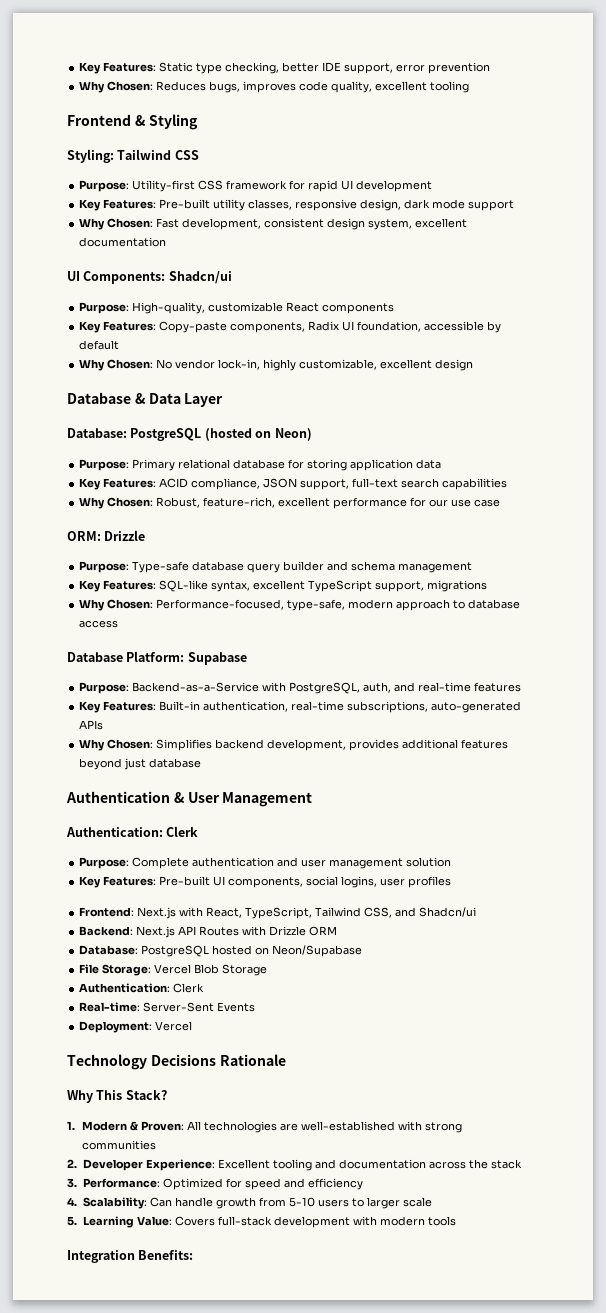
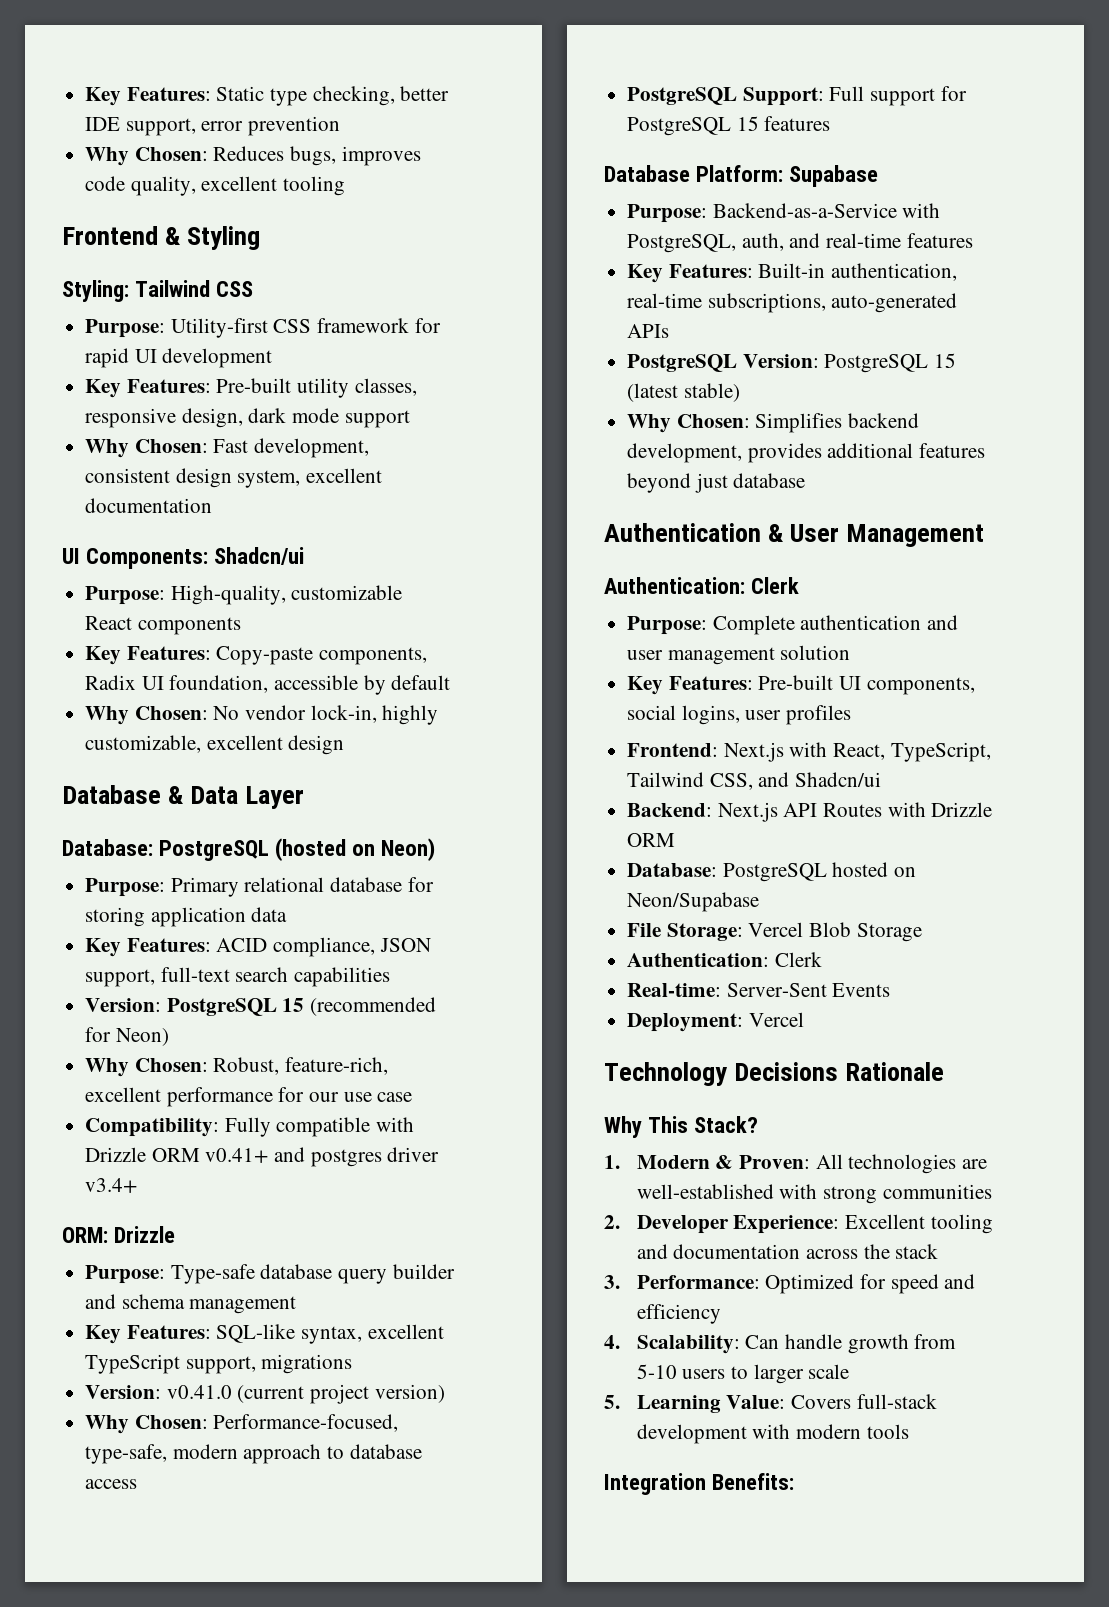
(508, 484) none -> [85,997,437,1016] [85,1027,169,1046] // Version: PostgreSQL 15 (recommended for Neon)
(501, 503) none -> [85,1117,415,1137] [85,1147,440,1167] [85,1178,138,1193] // Compatibility: Fully compatible with Drizzle ORM v0.41+ and postgres driver v3.4+
(488, 586) none -> [85,1384,445,1404] // Version: v0.41.0 (current project version)
(119, 624) none -> [627,86,967,106] [627,116,831,136] // PostgreSQL Support: Full support for PostgreSQL 15 features
(104, 725) none -> [627,353,957,373] [627,383,740,402] // PostgreSQL Version: PostgreSQL 15 (latest stable)

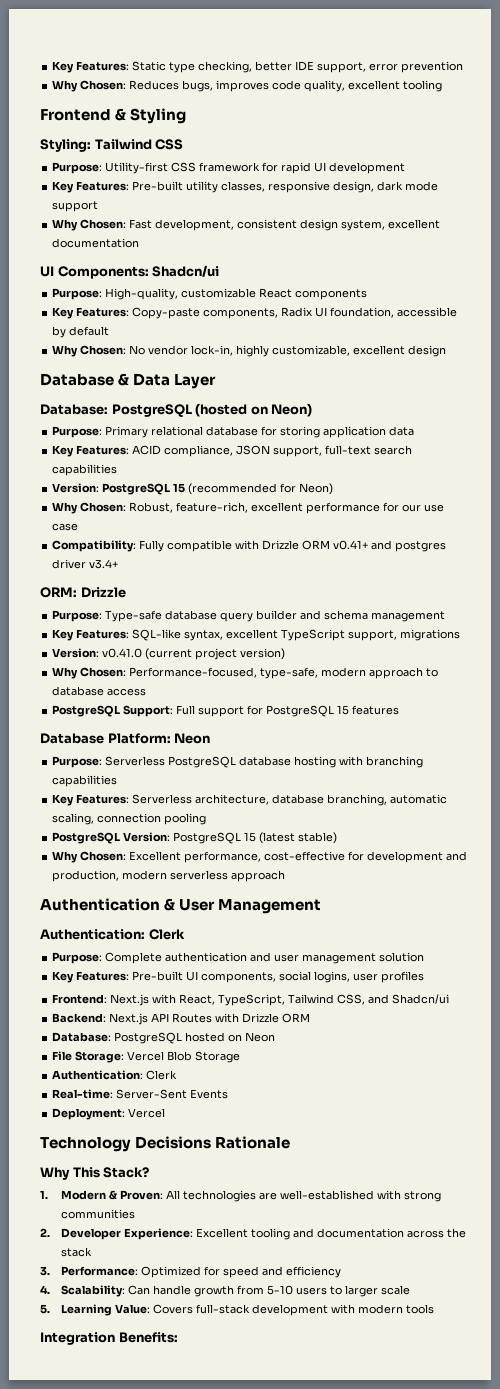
[789,165,879,187] [627,203,941,223] [627,233,973,253] [627,263,958,283] [627,293,958,313] [627,324,670,338] Supabase // Purpose: Backend-as-a-Service with PostgreSQL, auth, and real-time features // Key Features: Built-in authentication, real-time subscriptions, auto-generated APIs -> [174,733,211,744] [52,756,424,768] [52,775,118,787] [52,794,448,806] [52,813,207,825] Neon // Purpose: Serverless PostgreSQL database hosting with branching capabilities // Key Features: Serverless architecture, database branching, automatic scaling, connection pooling
[755,413,920,433] [627,443,986,463] [627,473,806,493] Simplifies backend development, provides additional features beyond just database -> [129,851,468,863] [52,870,286,882] Excellent performance, cost-effective for development and production, modern serverless approach
[627,892,760,912] Neon/Supabase -> [245,1032,276,1042] Neon

